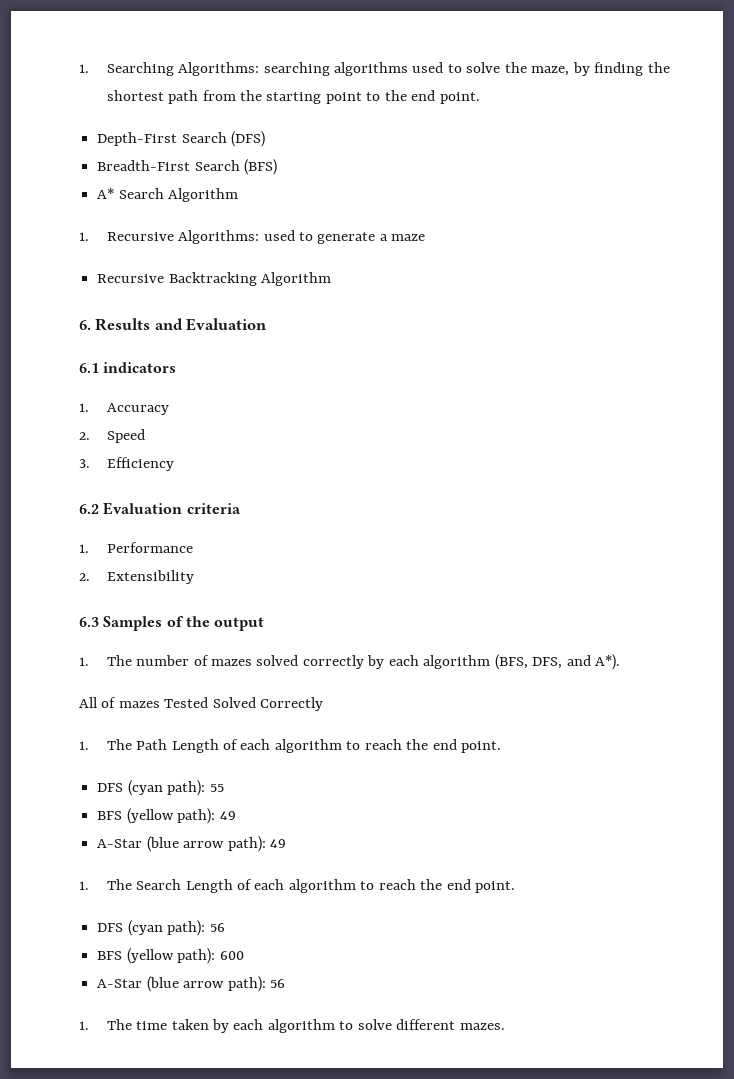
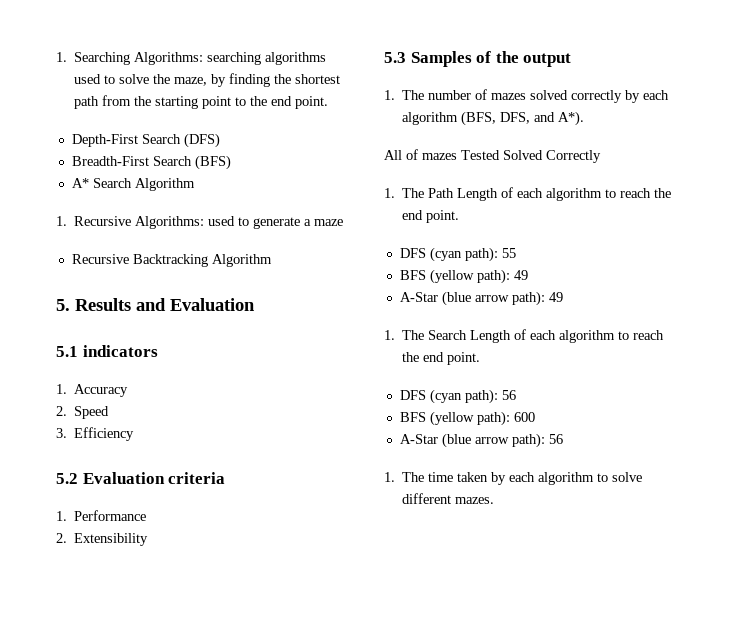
[79,320,91,330] 6. -> [56,299,70,311] 5.
[79,363,99,373] 6.1 -> [56,346,78,357] 5.1
[79,504,99,514] 6.2 -> [56,473,78,484] 5.2
[79,617,99,627] 6.3 -> [384,52,406,63] 5.3

